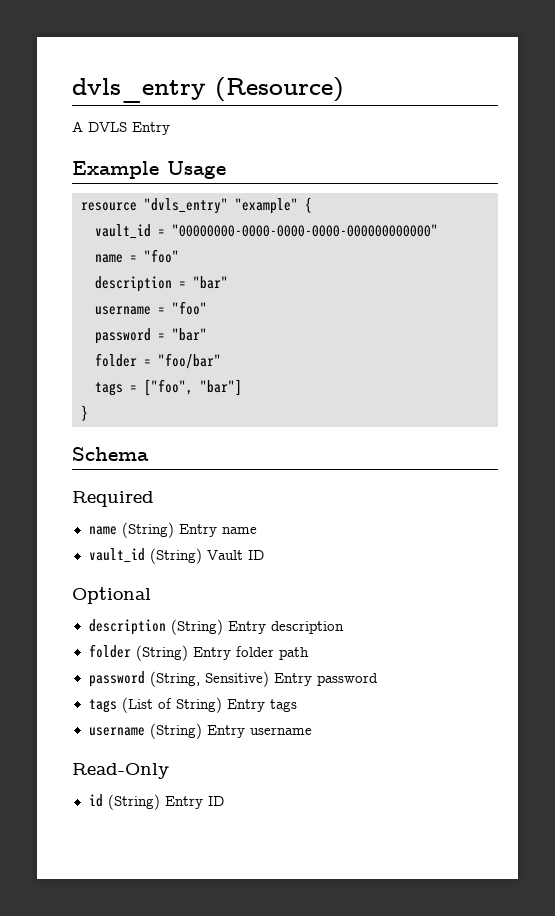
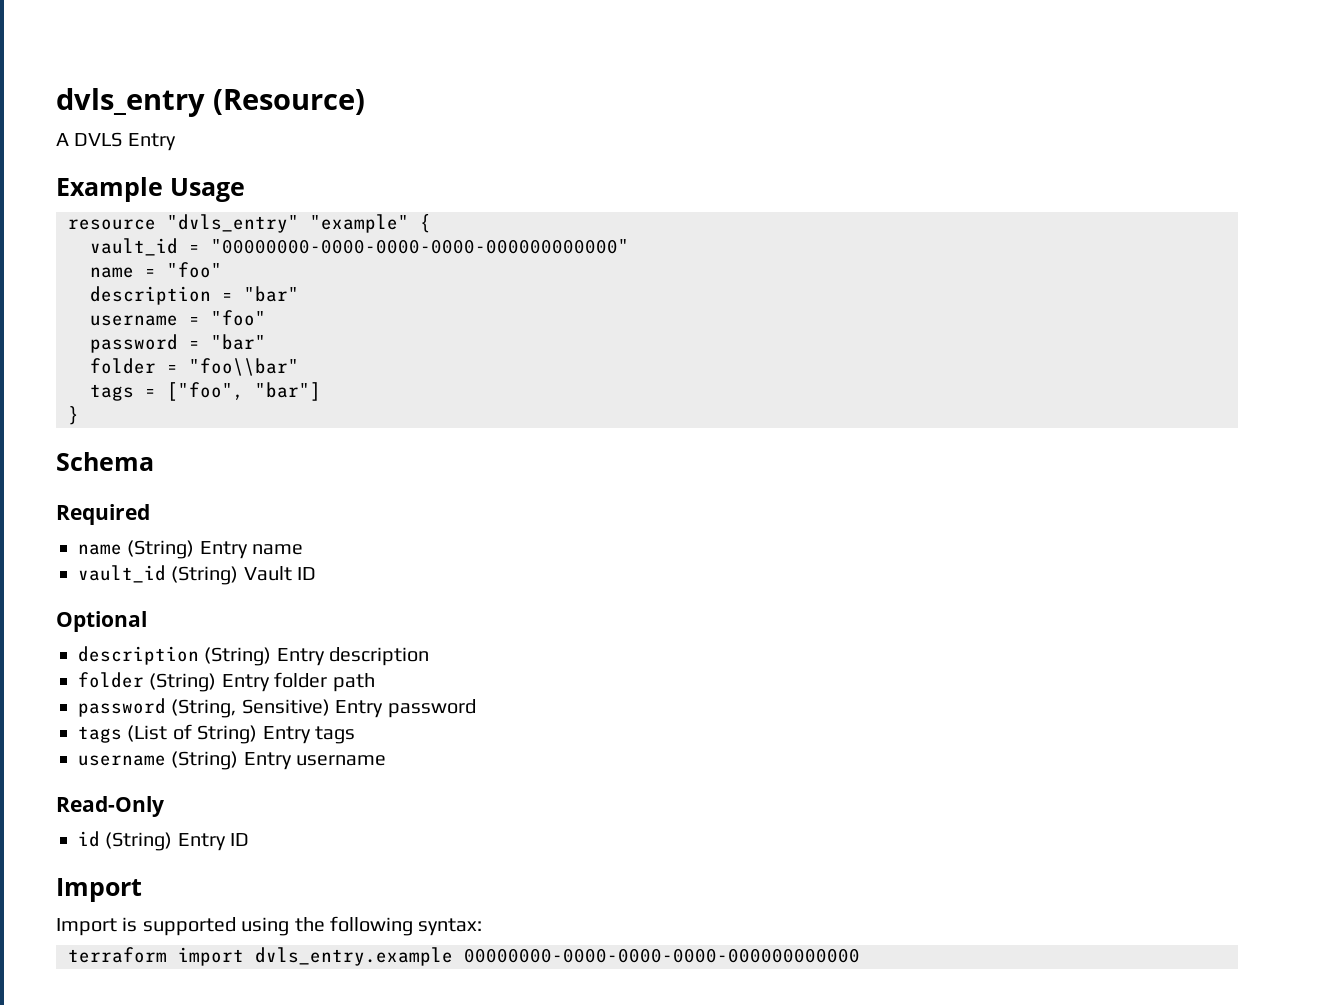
[158,353,221,369] "foo/bar" -> [189,358,299,376] "foo\\bar"
(224, 801) none -> [56,878,142,902] [56,916,483,936] [68,947,860,966] // Import // Import is supported using the following syntax: // terraform import dvls_entry.example 00000000-0000-0000-0000-000000000000

